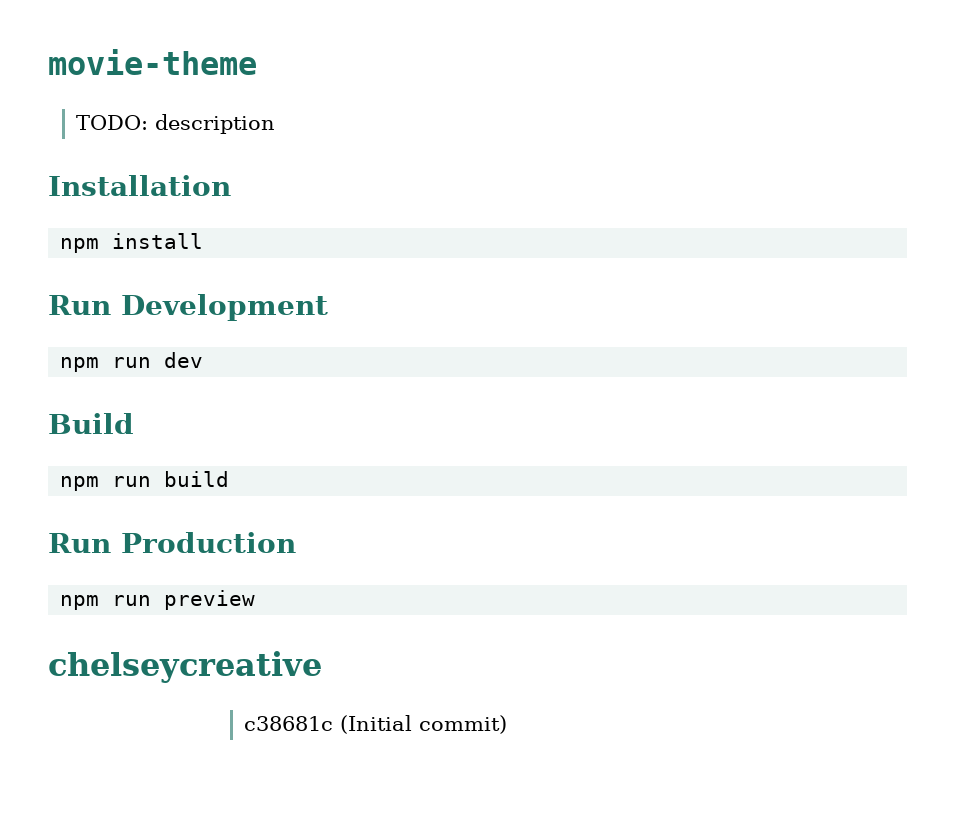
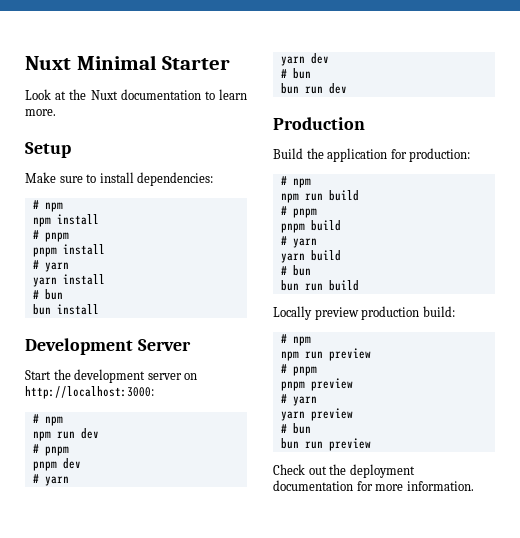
[48,49,257,75] [76,114,276,134] [48,175,231,196] [60,233,204,253] [48,294,328,321] [60,352,204,372] [48,413,134,434] [60,471,230,491] [48,532,296,553] [60,590,256,610] [48,651,322,683] [244,715,508,734] movie-theme // TODO: description // Installation // npm install // Run Development // npm run dev // Build // npm run build // Run Production // npm run preview // chelseycreative // c38681c (Initial commit) -> [25,55,231,70] [25,89,247,100] [25,109,56,116] [25,142,71,158] [25,172,214,186] [32,200,63,212] [32,214,99,227] [32,230,69,242] [32,244,105,257] [32,260,69,272] [32,274,105,287] [32,289,63,300] [32,304,99,315] [25,338,191,355] [25,369,198,383] [25,386,154,399] [32,414,63,426] [32,428,99,441] [32,444,69,456] [32,458,81,471] [32,474,69,486] [280,53,329,66] [280,68,311,79] [280,83,347,94] [273,117,365,130] [273,148,471,162] [280,176,311,188] [280,190,359,203] [280,206,317,218] [280,220,341,233] [280,236,317,248] [280,250,341,263] [280,265,311,276] [280,280,359,291] [273,306,455,320] [280,334,311,346] [280,348,371,361] [280,364,317,376] [280,378,353,391] [280,394,317,406] [280,408,353,421] [280,423,311,434] [280,438,371,451] [273,464,415,478] [273,480,474,491] Nuxt Minimal Starter // Look at the Nuxt documentation to learn more. // Setup // Make sure to install dependencies: // # npm // npm install // # pnpm // pnpm install // # yarn // yarn install // # bun // bun install // Development Server // Start the development server on http://localhost:3000: // # npm // npm run dev // # pnpm // pnpm dev // # yarn // yarn dev // # bun // bun run dev // Production // Build the application for production: // # npm // npm run build // # pnpm // pnpm build // # yarn // yarn build // # bun // bun run build // Locally preview production build: // # npm // npm run preview // # pnpm // pnpm preview // # yarn // yarn preview // # bun // bun run preview // Check out the deployment documentation for more information.

